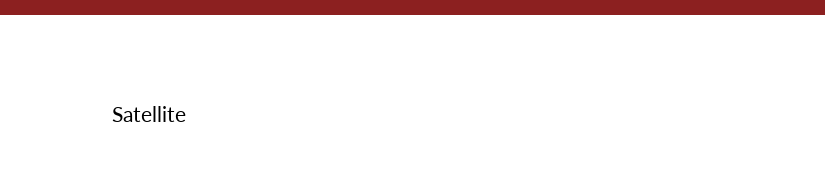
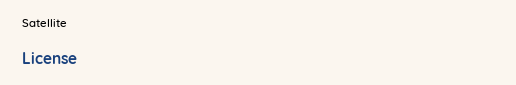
(186, 114) none -> [22,52,77,64] // License

